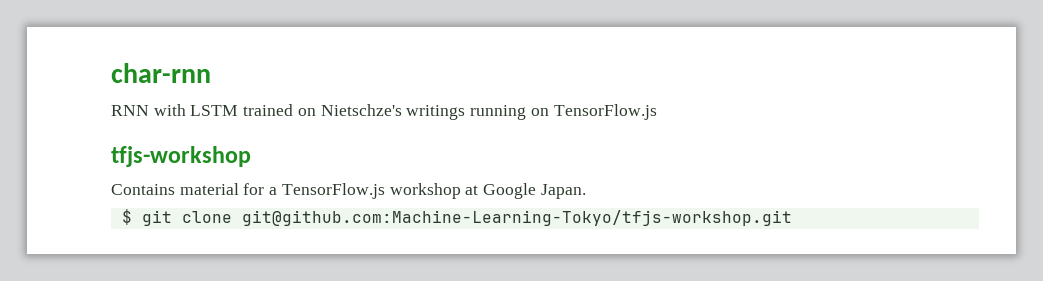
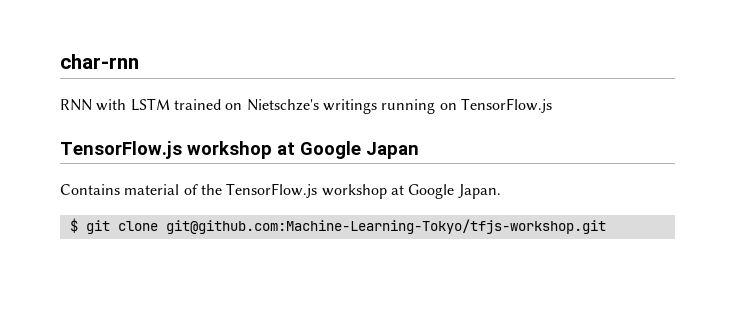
[111,146,251,167] tfjs-workshop -> [60,141,419,159] TensorFlow.js workshop at Google Japan
[243,183,278,195] for a -> [183,184,222,195] of the

